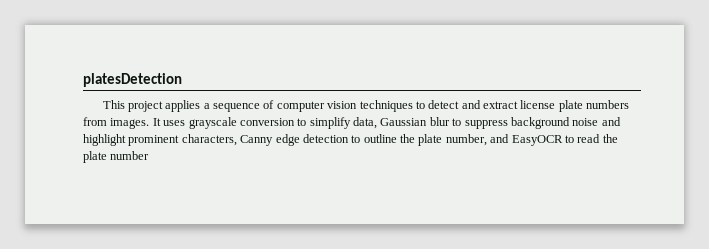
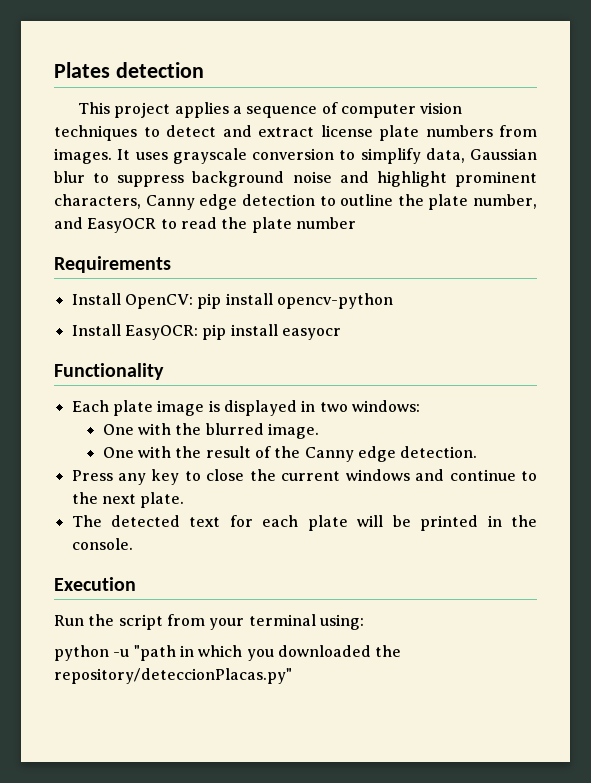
[83,73,182,87] platesDetection -> [54,62,204,78] Plates detection
(150, 155) none -> [54,256,171,273] [71,293,393,309] [71,324,341,340] [54,363,164,380] [71,400,420,416] [102,423,319,439] [102,446,478,462] [71,469,537,485] [71,492,185,508] [71,515,537,531] [71,538,133,550] [54,577,136,591] [54,614,364,630] [54,645,402,661] [54,668,292,684] // Requirements // Install OpenCV: pip install opencv-python // Install EasyOCR: pip install easyocr // Functionality // Each plate image is displayed in two windows: // One with the blurred image. // One with the result of the Canny edge detection. // Press any key to close the current windows and continue to the next plate. // The detected text for each plate will be printed in the console. // Execution // Run the script from your terminal using: // python -u "path in which you downloaded the repository/deteccionPlacas.py"

